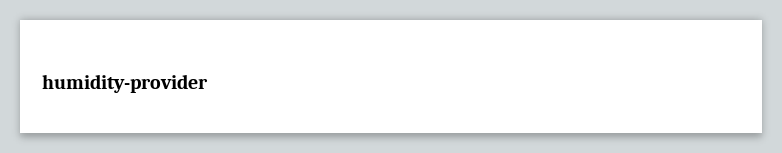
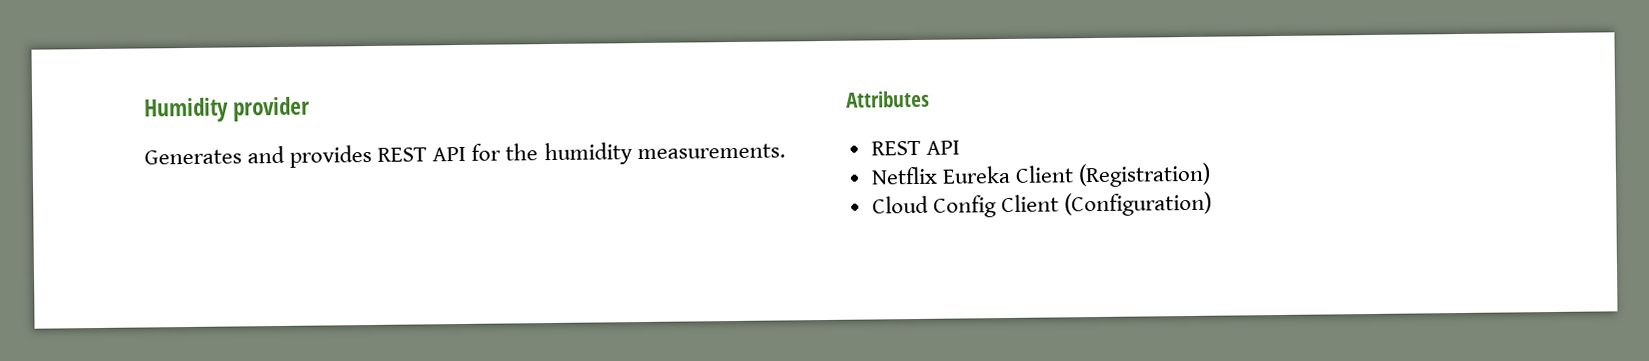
[42,74,208,93] humidity-provider -> [144,96,311,123] [144,142,786,168] [846,90,930,108] [870,140,960,156] [870,162,1211,188] [871,191,1212,218] Humidity provider // Generates and provides REST API for the humidity measurements. // Attributes // REST API // Netflix Eureka Client (Registration) // Cloud Config Client (Configuration)

